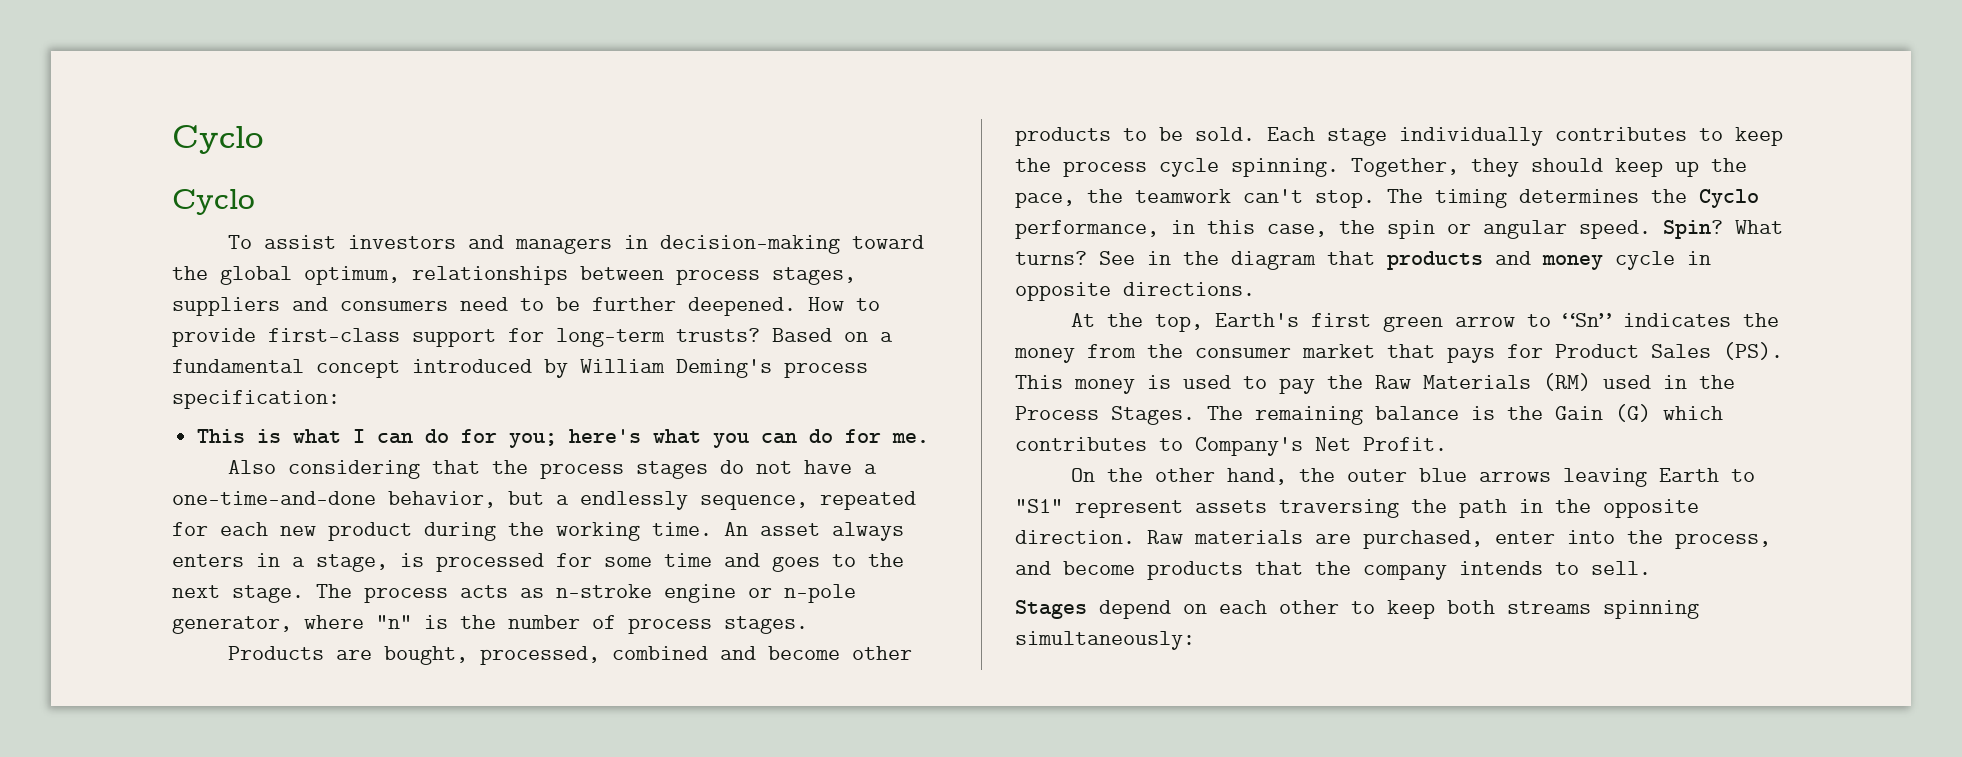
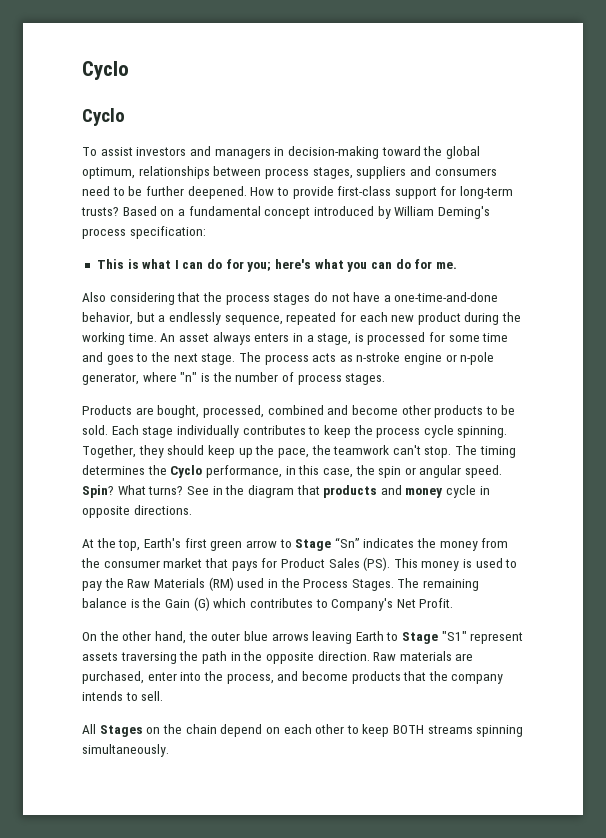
(1552, 320) none -> [295,539,332,551] Stage
(1756, 475) none -> [402,632,439,644] Stage
[1015,600,1087,619] Stages -> [82,724,217,737] All Stages on the chain
[1447,600,1495,614] both -> [393,725,425,734] BOTH
[1015,631,1195,650] simultaneously: -> [82,744,169,757] simultaneously.

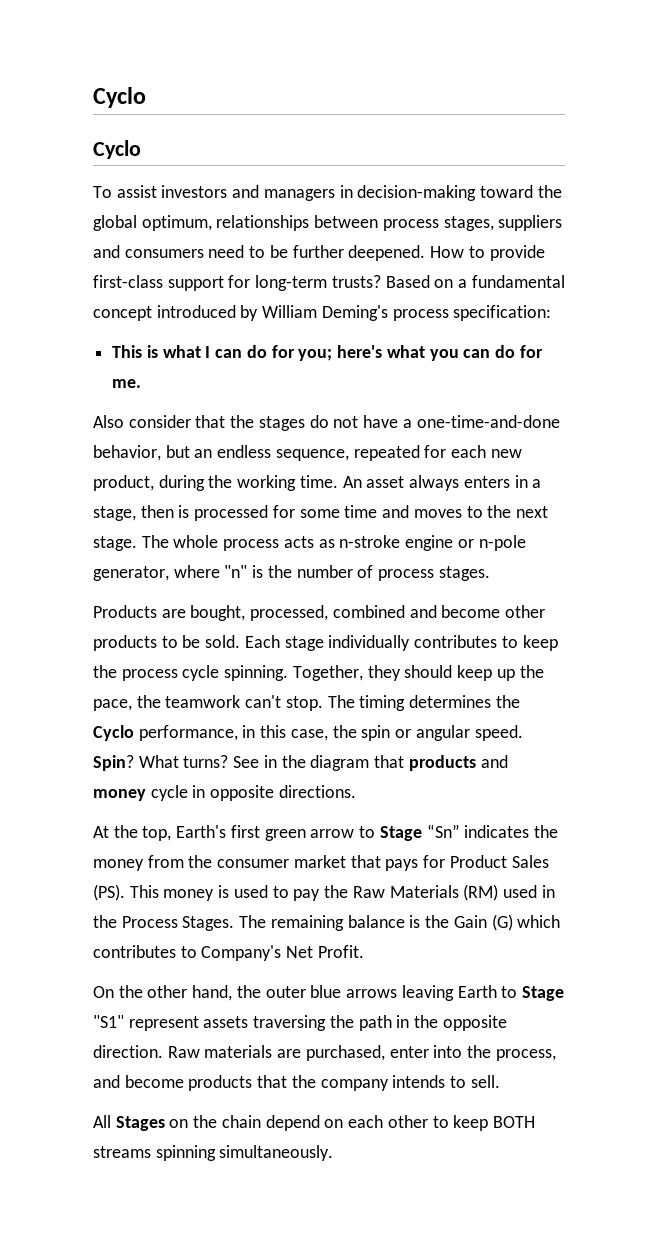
[109,292,270,305] considering that the process -> [128,415,255,428] consider that the
[158,312,221,325] a endlessly -> [194,445,272,458] an endless
[417,312,461,325] product -> [93,475,154,491] product,
(352, 339) none -> [140,505,174,518] then
[106,355,134,365] goes -> [413,509,462,518] moves
(261, 357) none -> [173,535,219,548] whole

